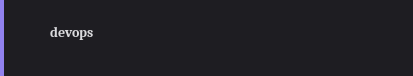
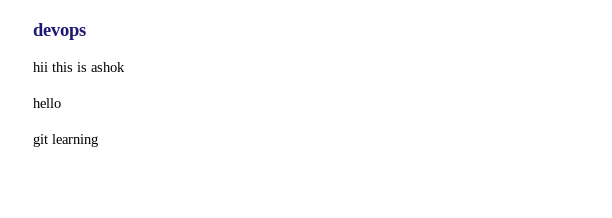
(93, 33) none -> [33,62,125,72] [33,98,61,108] [33,134,98,147] // hii this is ashok // hello // git learning

